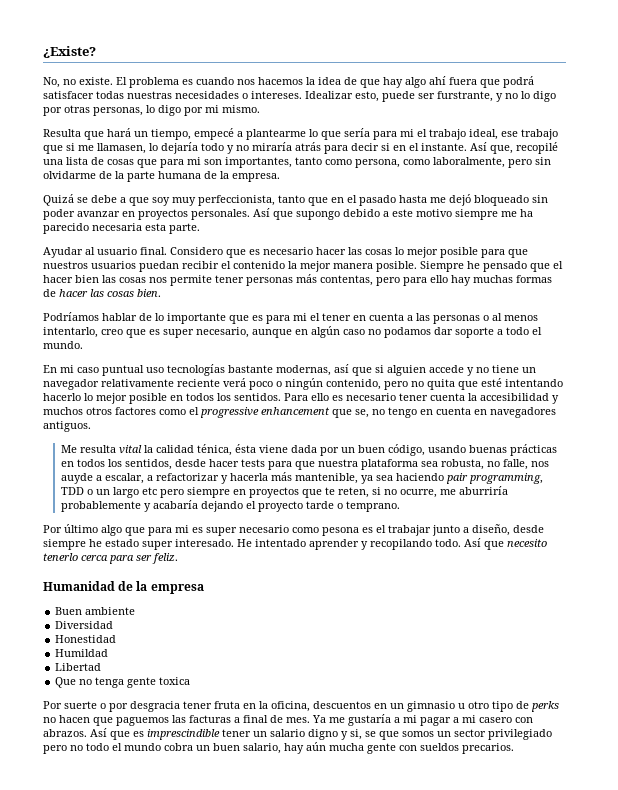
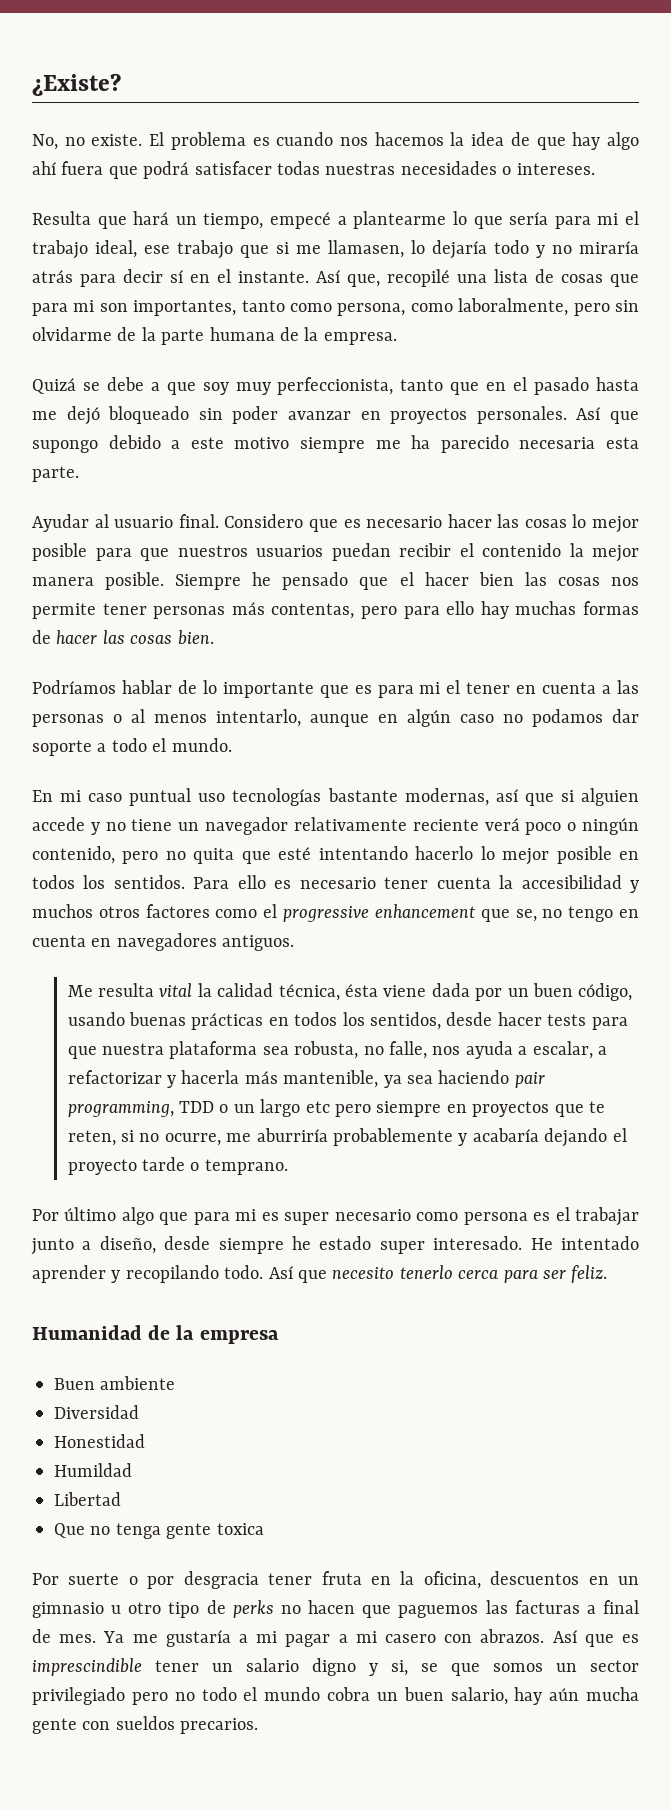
[305,91,556,102] [43,105,260,116] Idealizar esto, puede ser furstrante, y no lo digo por otras personas, lo digo por mi mismo. -> (595, 169) none
[381,143,390,151] si -> [170,270,183,283] sí
[101,327,249,338] creo que es super necesario, -> (301, 718) none
[196,444,232,456] ténica, -> [278,984,340,1001] técnica,
[60,473,93,484] auyde -> [465,1041,513,1059] ayuda
[322,527,359,536] pesona -> [463,1212,528,1225] persona

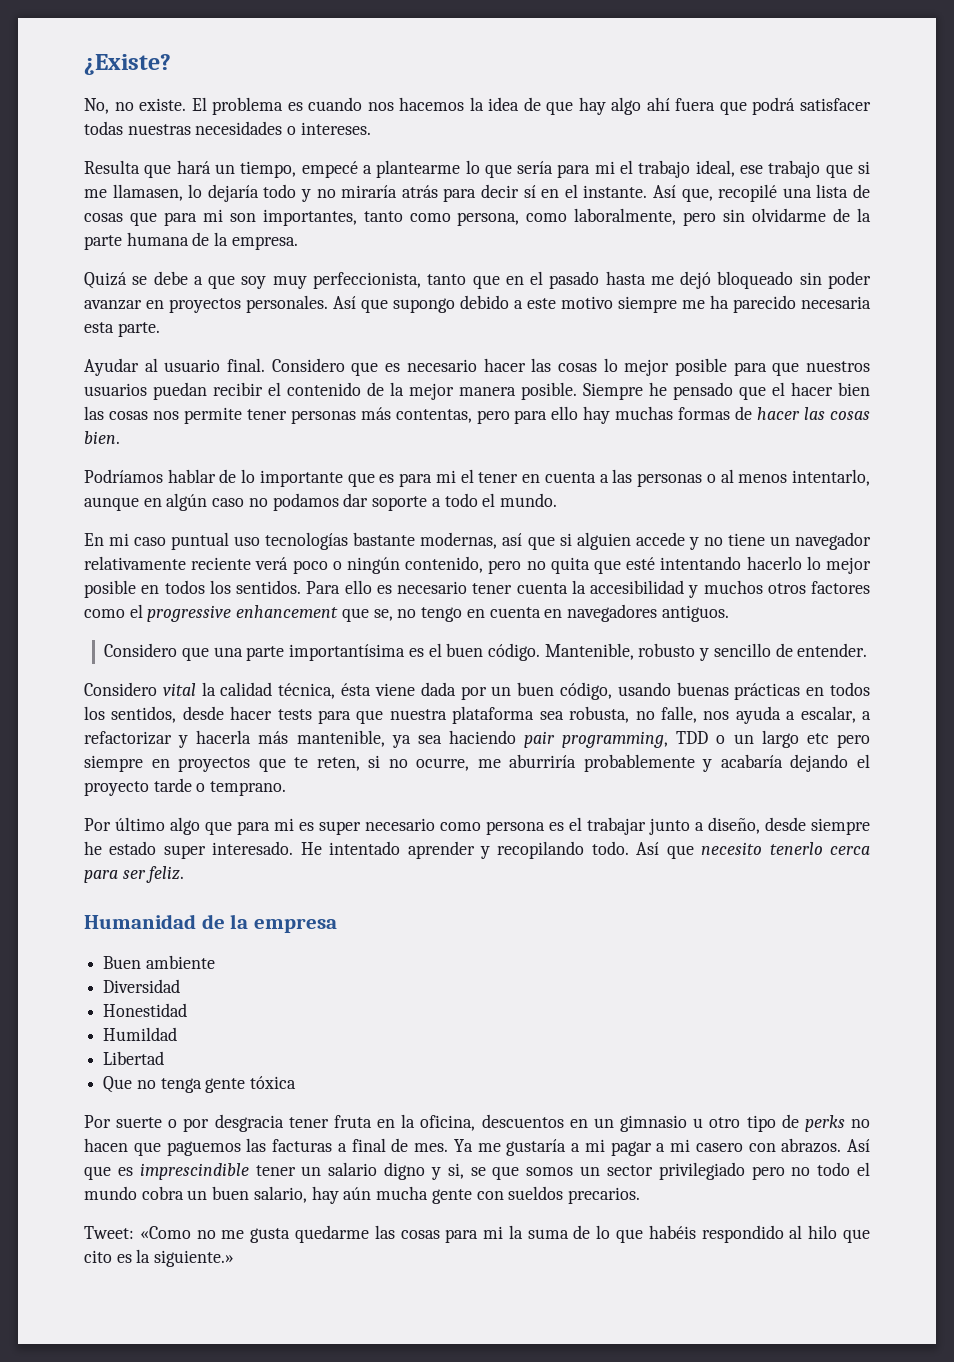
(561, 550) none -> [367,382,384,396] de
[67,983,155,997] Me resulta -> [104,643,868,661] [84,682,157,696] Considero que una parte importantísima es el buen código. Mantenible, robusto y sencillo de entender. // Considero
[216,1523,264,1535] toxica -> [250,1076,297,1089] tóxica
(259, 1726) none -> [84,1225,870,1243] [84,1249,235,1267] // Tweet: «Como no me gusta quedarme las cosas para mi la suma de lo que habéis respondido al hilo que cito es la siguiente.»

